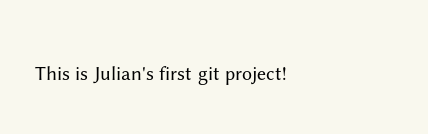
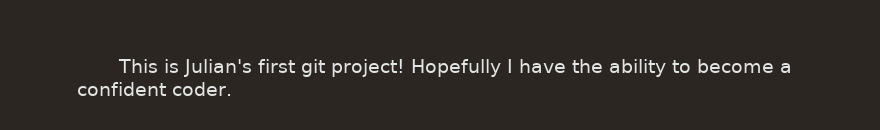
(287, 76) none -> [411,59,793,77] [77,82,232,96] Hopefully I have the ability to become a confident coder.

